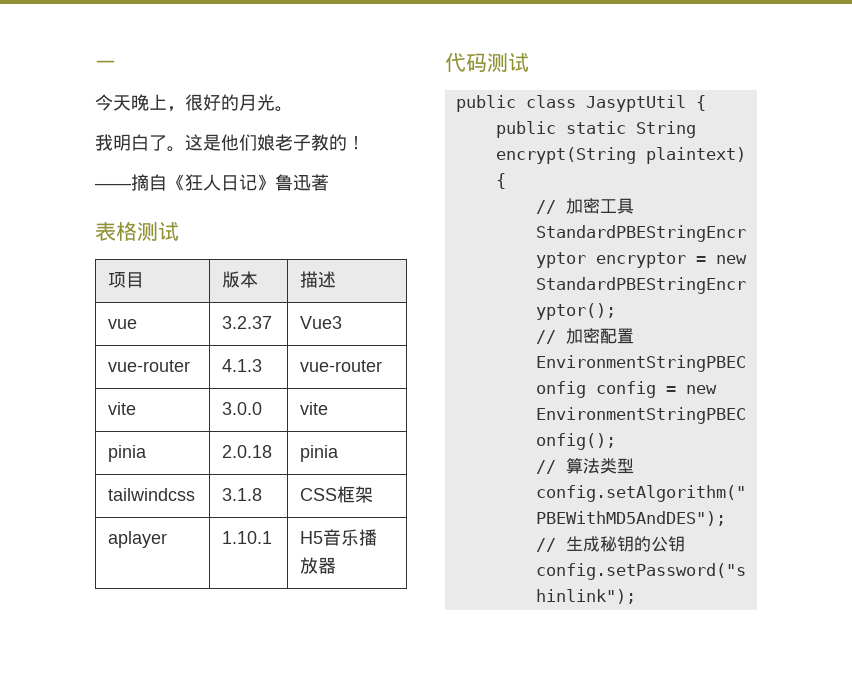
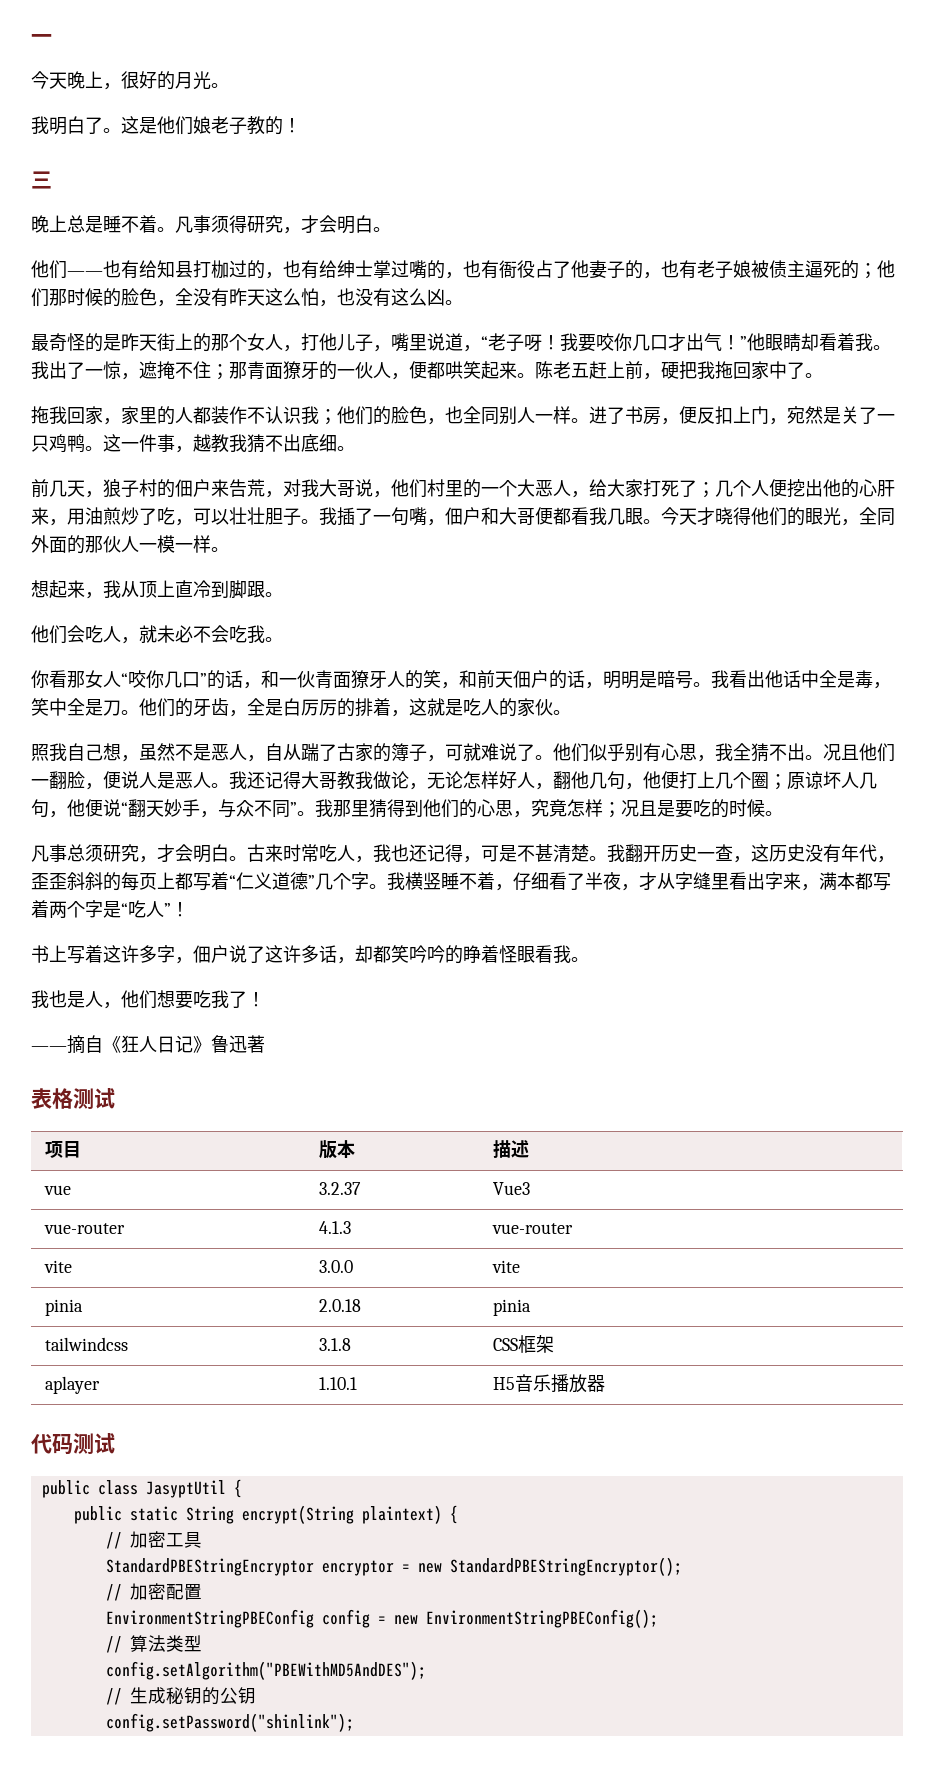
(365, 143) none -> [31,171,52,189] [31,215,391,234] [31,260,895,279] [31,288,463,307] [31,333,891,352] [31,361,823,380] [31,406,895,425] [31,434,355,453] [31,479,895,498] [31,507,895,526] [31,535,229,554] [31,580,283,599] [31,625,283,644] [31,670,891,689] [31,698,571,717] [31,743,895,762] [31,771,877,790] [31,799,783,818] [31,844,895,863] [31,872,891,891] [31,900,189,918] [31,945,589,964] [31,990,265,1009] // 三 // 晚上总是睡不着。凡事须得研究，才会明白。 // 他们——也有给知县打枷过的，也有给绅士掌过嘴的，也有衙役占了他妻子的，也有老子娘被债主逼死的；他们那时候的脸色，全没有昨天这么怕，也没有这么凶。 // 最奇怪的是昨天街上的那个女人，打他儿子，嘴里说道，“老子呀！我要咬你几口才出气！”他眼睛却看着我。我出了一惊，遮掩不住；那青面獠牙的一伙人，便都哄笑起来。陈老五赶上前，硬把我拖回家中了。 // 拖我回家，家里的人都装作不认识我；他们的脸色，也全同别人一样。进了书房，便反扣上门，宛然是关了一只鸡鸭。这一件事，越教我猜不出底细。 // 前几天，狼子村的佃户来告荒，对我大哥说，他们村里的一个大恶人，给大家打死了；几个人便挖出他的心肝来，用油煎炒了吃，可以壮壮胆子。我插了一句嘴，佃户和大哥便都看我几眼。今天才晓得他们的眼光，全同外面的那伙人一模一样。 // 想起来，我从顶上直冷到脚跟。 // 他们会吃人，就未必不会吃我。 // 你看那女人“咬你几口”的话，和一伙青面獠牙人的笑，和前天佃户的话，明明是暗号。我看出他话中全是毒，笑中全是刀。他们的牙齿，全是白厉厉的排着，这就是吃人的家伙。 // 照我自己想，虽然不是恶人，自从踹了古家的簿子，可就难说了。他们似乎别有心思，我全猜不出。况且他们一翻脸，便说人是恶人。我还记得大哥教我做论，无论怎样好人，翻他几句，他便打上几个圈；原谅坏人几句，他便说“翻天妙手，与众不同”。我那里猜得到他们的心思，究竟怎样；况且是要吃的时候。 // 凡事总须研究，才会明白。古来时常吃人，我也还记得，可是不甚清楚。我翻开历史一查，这历史没有年代，歪歪斜斜的每页上都写着“仁义道德”几个字。我横竖睡不着，仔细看了半夜，才从字缝里看出字来，满本都写着两个字是“吃人”！ // 书上写着这许多字，佃户说了这许多话，却都笑吟吟的睁着怪眼看我。 // 我也是人，他们想要吃我了！

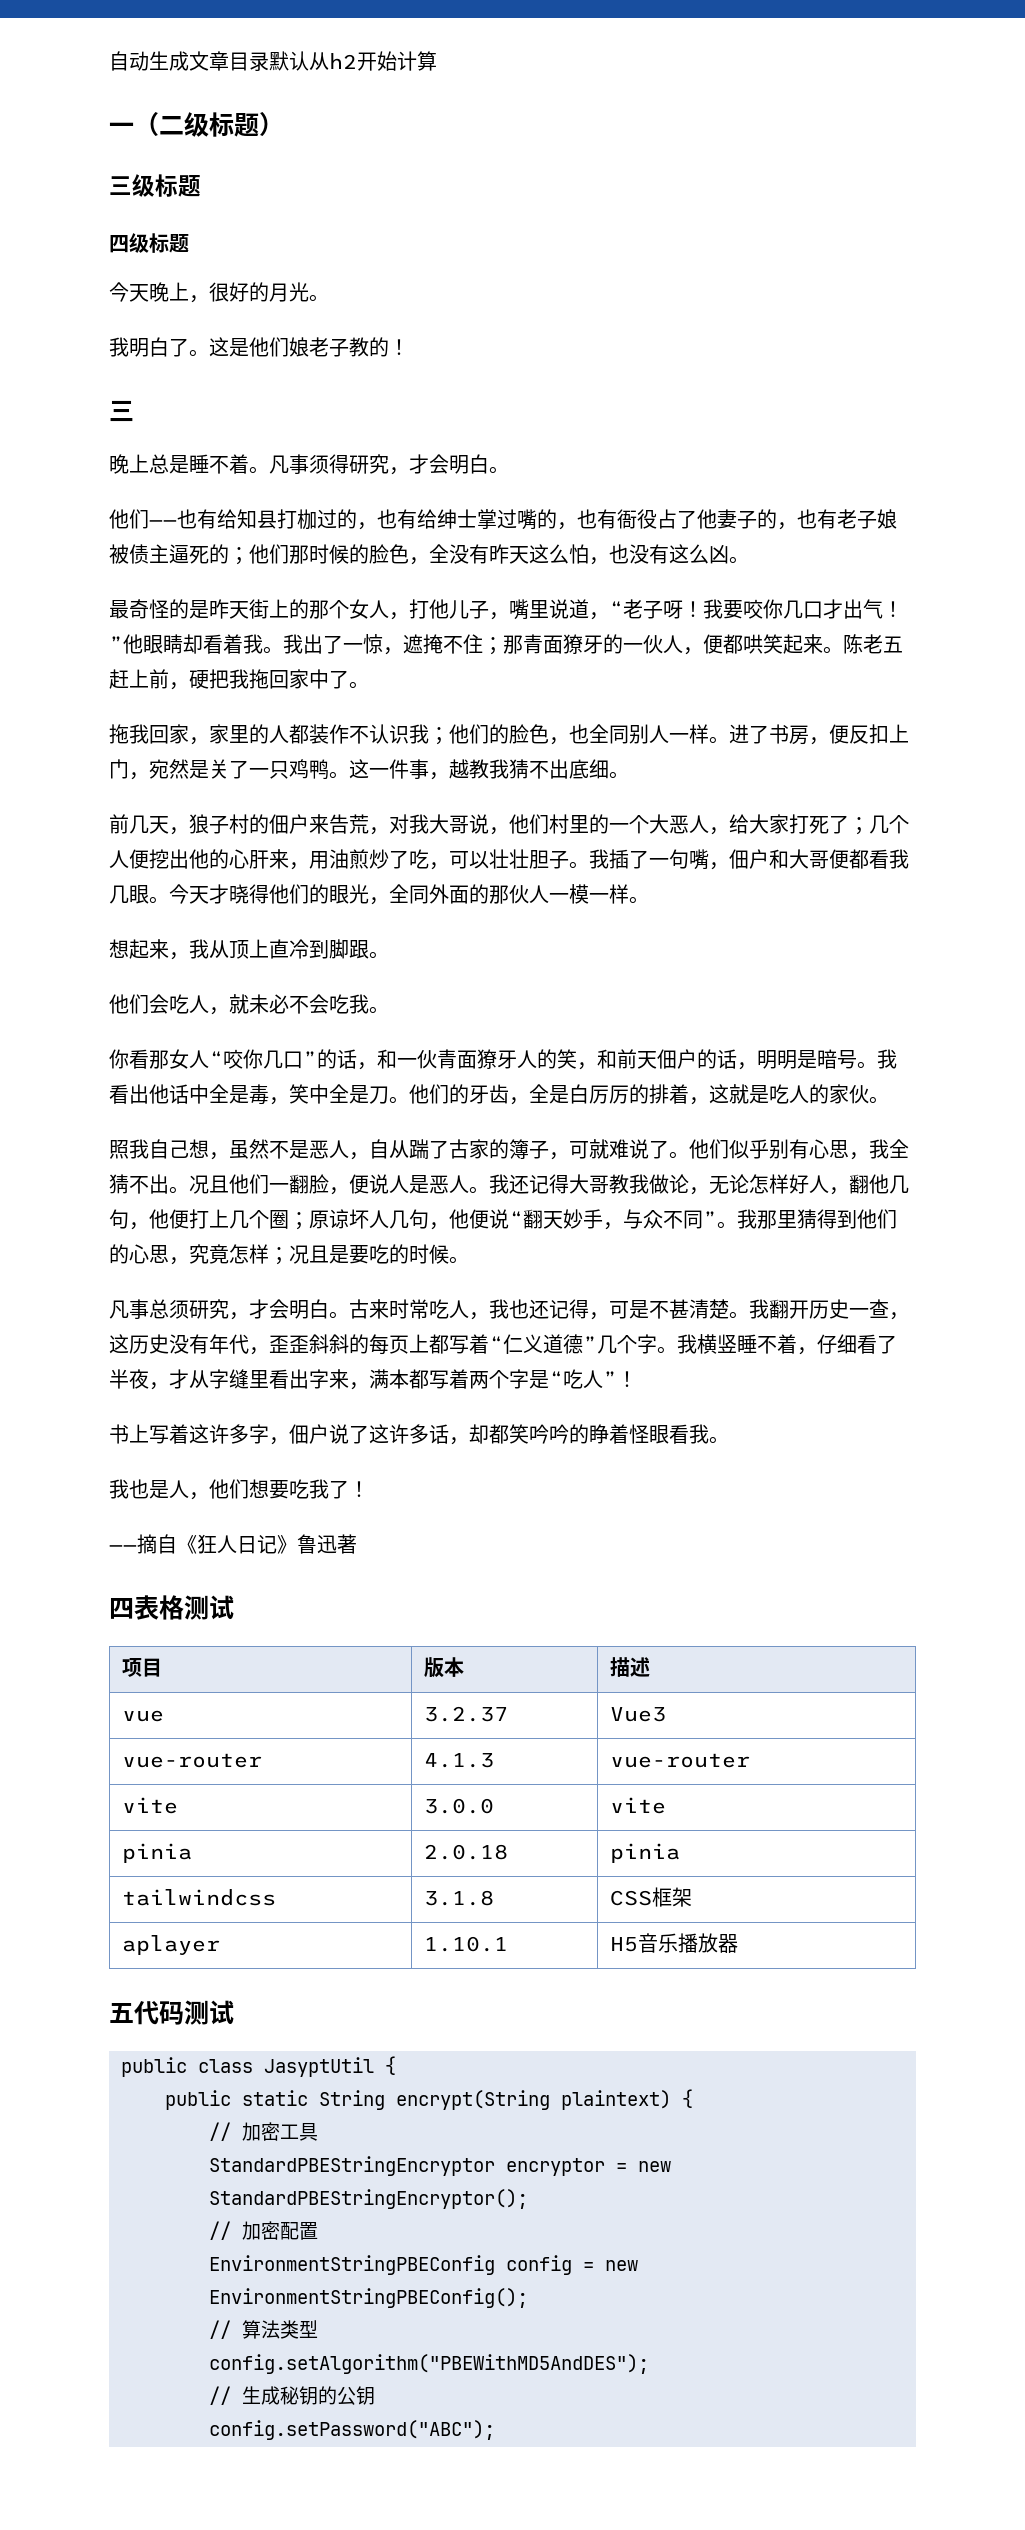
[31,34,52,43] 一 -> [109,51,437,71] [109,112,284,137] [109,174,201,197] [109,233,189,253] 自动生成文章目录默认从h2开始计算 // 一（二级标题） // 三级标题 // 四级标题
(265, 1044) none -> [109,1598,134,1619] 四
(606, 1383) none -> [109,2003,134,2023] 五
[105,1713,354,1732] config.setPassword("shinlink"); -> [209,2420,495,2440] config.setPassword("ABC");

